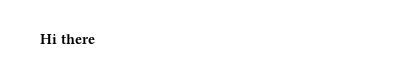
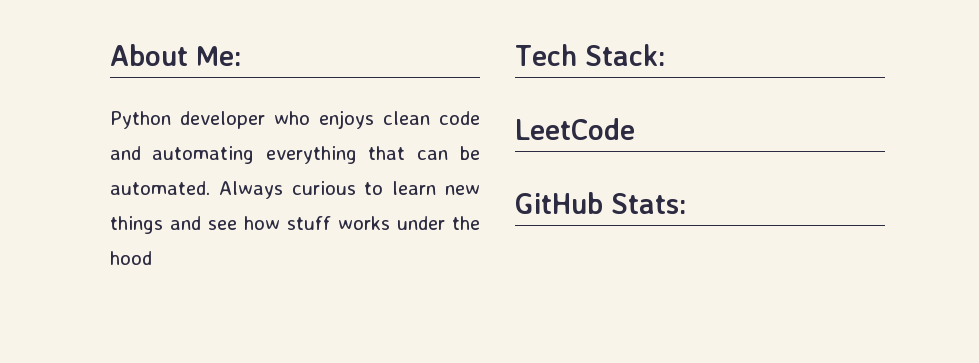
[40,34,95,44] Hi there -> [110,44,242,66] [110,110,480,129] [110,146,480,164] [110,181,481,199] [110,216,480,234] [110,251,152,265] [515,44,666,66] [515,118,635,140] [515,192,687,214] About Me: // Python developer who enjoys clean code and automating everything that can be automated. Always curious to learn new things and see how stuff works under the hood // Tech Stack: // LeetCode // GitHub Stats:

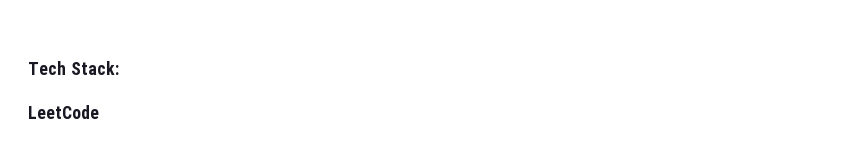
[110,44,242,66] [110,110,480,129] [110,146,480,164] [110,181,481,199] [110,216,480,234] [110,251,152,265] About Me: // Python developer who enjoys clean code and automating everything that can be automated. Always curious to learn new things and see how stuff works under the hood // -> (28, 68) none
[515,192,687,214] // GitHub Stats: -> (99, 112) none

